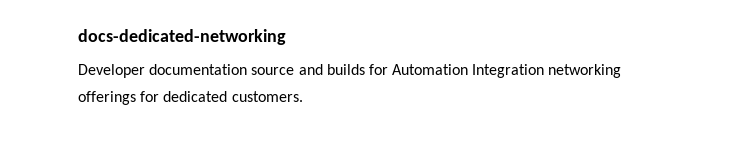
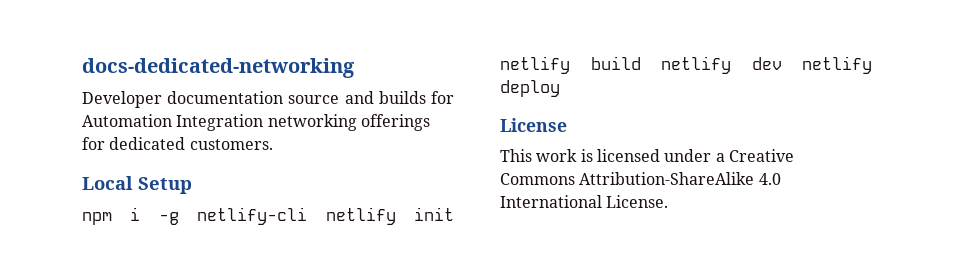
(303, 96) none -> [82,176,192,194] [82,207,454,225] [500,56,872,74] [500,80,560,97] [500,118,567,132] [500,149,794,162] [500,172,781,185] [500,195,669,208] // Local Setup // npm i -g netlify-cli netlify init netlify build netlify dev netlify deploy // License // This work is licensed under a Creative Commons Attribution-ShareAlike 4.0 International License.

